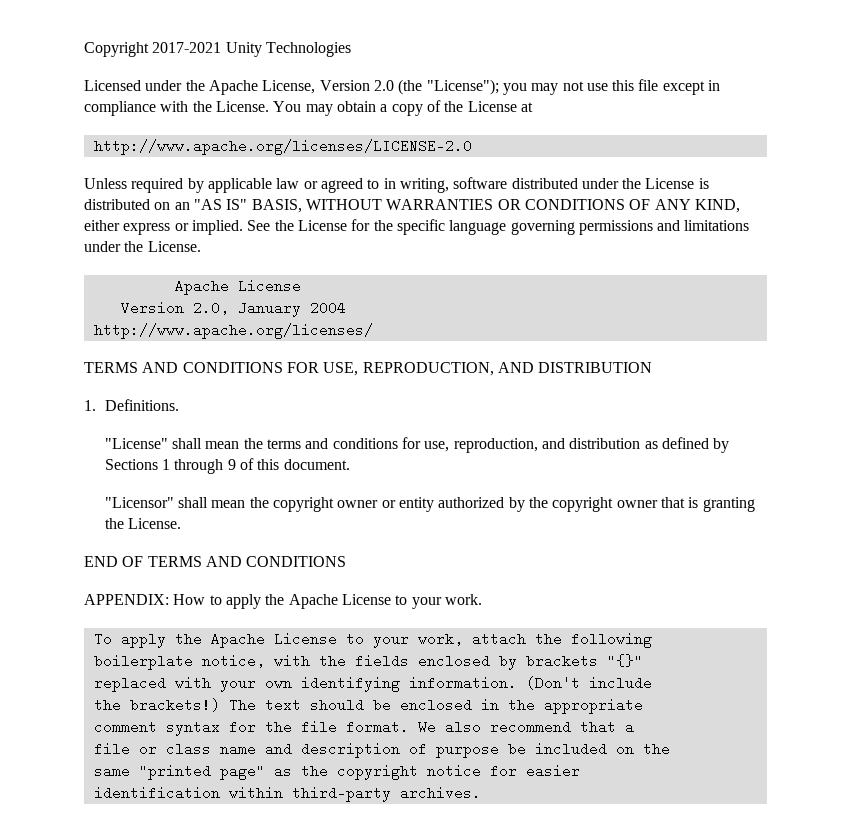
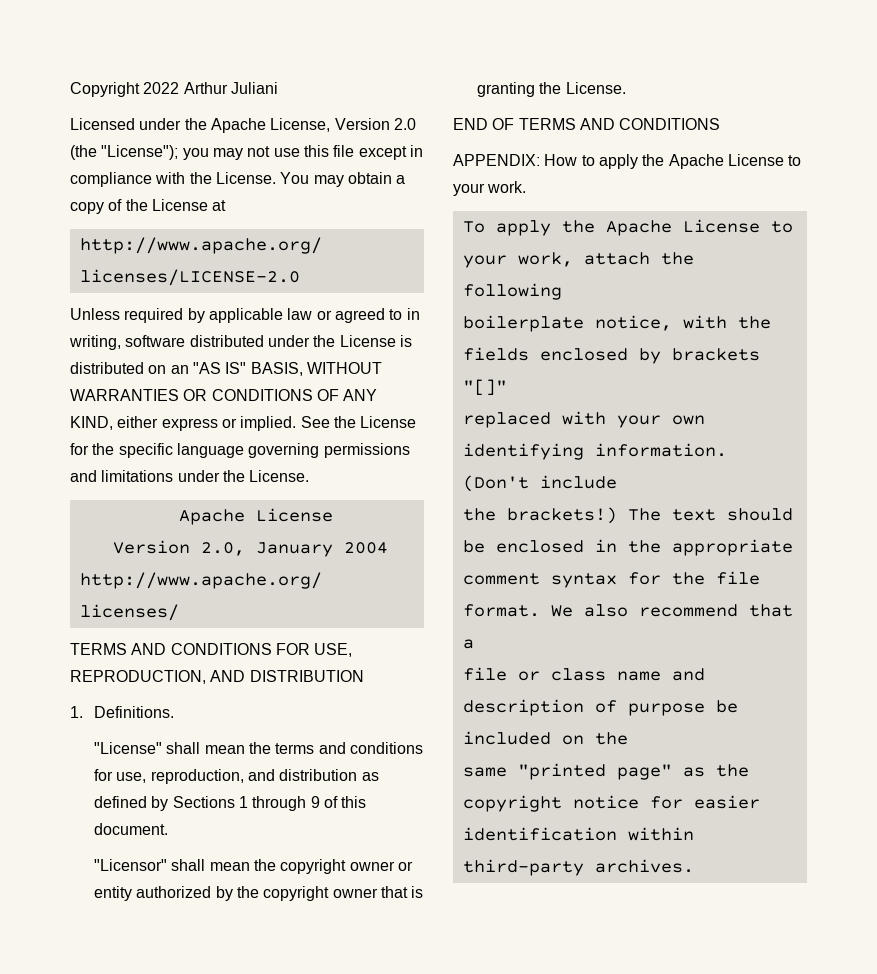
[152,42,351,57] 2017-2021 Unity Technologies -> [143,82,278,94] 2022 Arthur Juliani
[606,654,643,668] "{}" -> [462,379,507,396] "[]"

